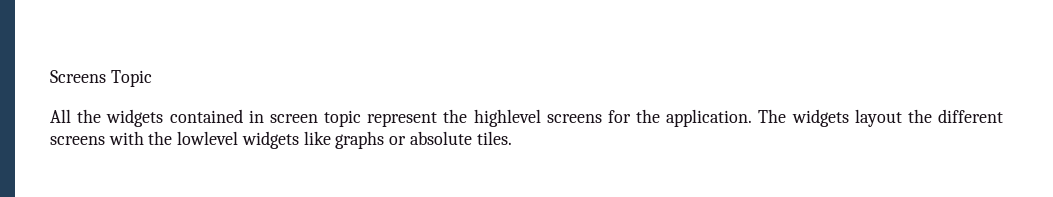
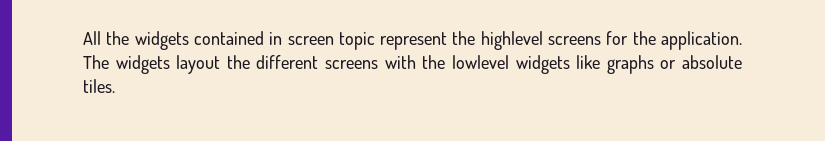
[50,70,152,87] Screens Topic // -> (83, 38) none

